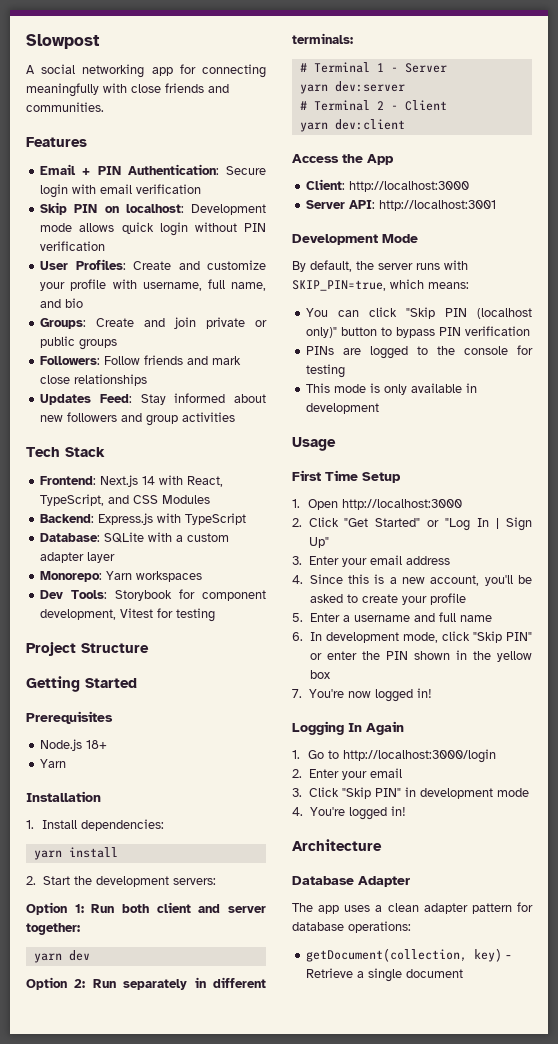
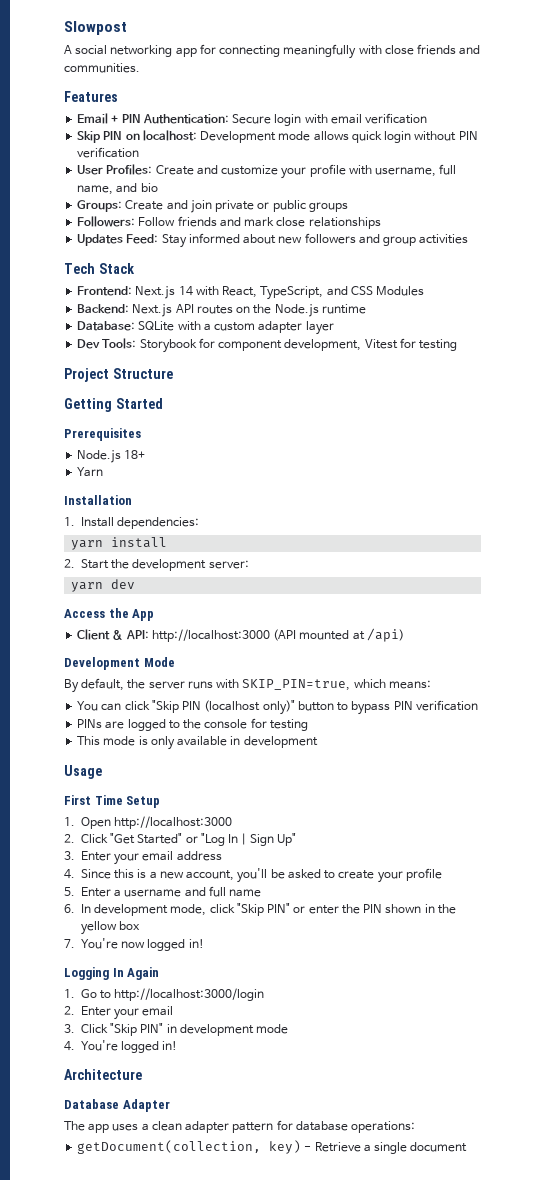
[98,513,247,525] Express.js with TypeScript -> [132,304,366,317] Next.js API routes on the Node.js runtime
[40,571,203,582] // Monorepo: Yarn workspaces -> (334, 328) none
[172,878,216,885] [26,902,266,915] [26,923,80,935] [33,950,90,963] [26,977,266,990] [292,33,353,44] [299,62,447,73] [299,81,405,94] [299,100,447,111] [299,119,405,132] [292,154,394,165] [306,179,470,192] [306,200,497,211] servers: // Option 1: Run both client and server together: // yarn dev // Option 2: Run separately in different terminals: // # Terminal 1 - Server // yarn dev:server // # Terminal 2 - Client // yarn dev:client // Access the App // Client: http://localhost:3000 // Server API: http://localhost:3001 -> [208,560,249,569] [71,579,136,592] [64,608,155,621] [77,628,404,642] server: // yarn dev // Access the App // Client & API: http://localhost:3000 (API mounted at /api)

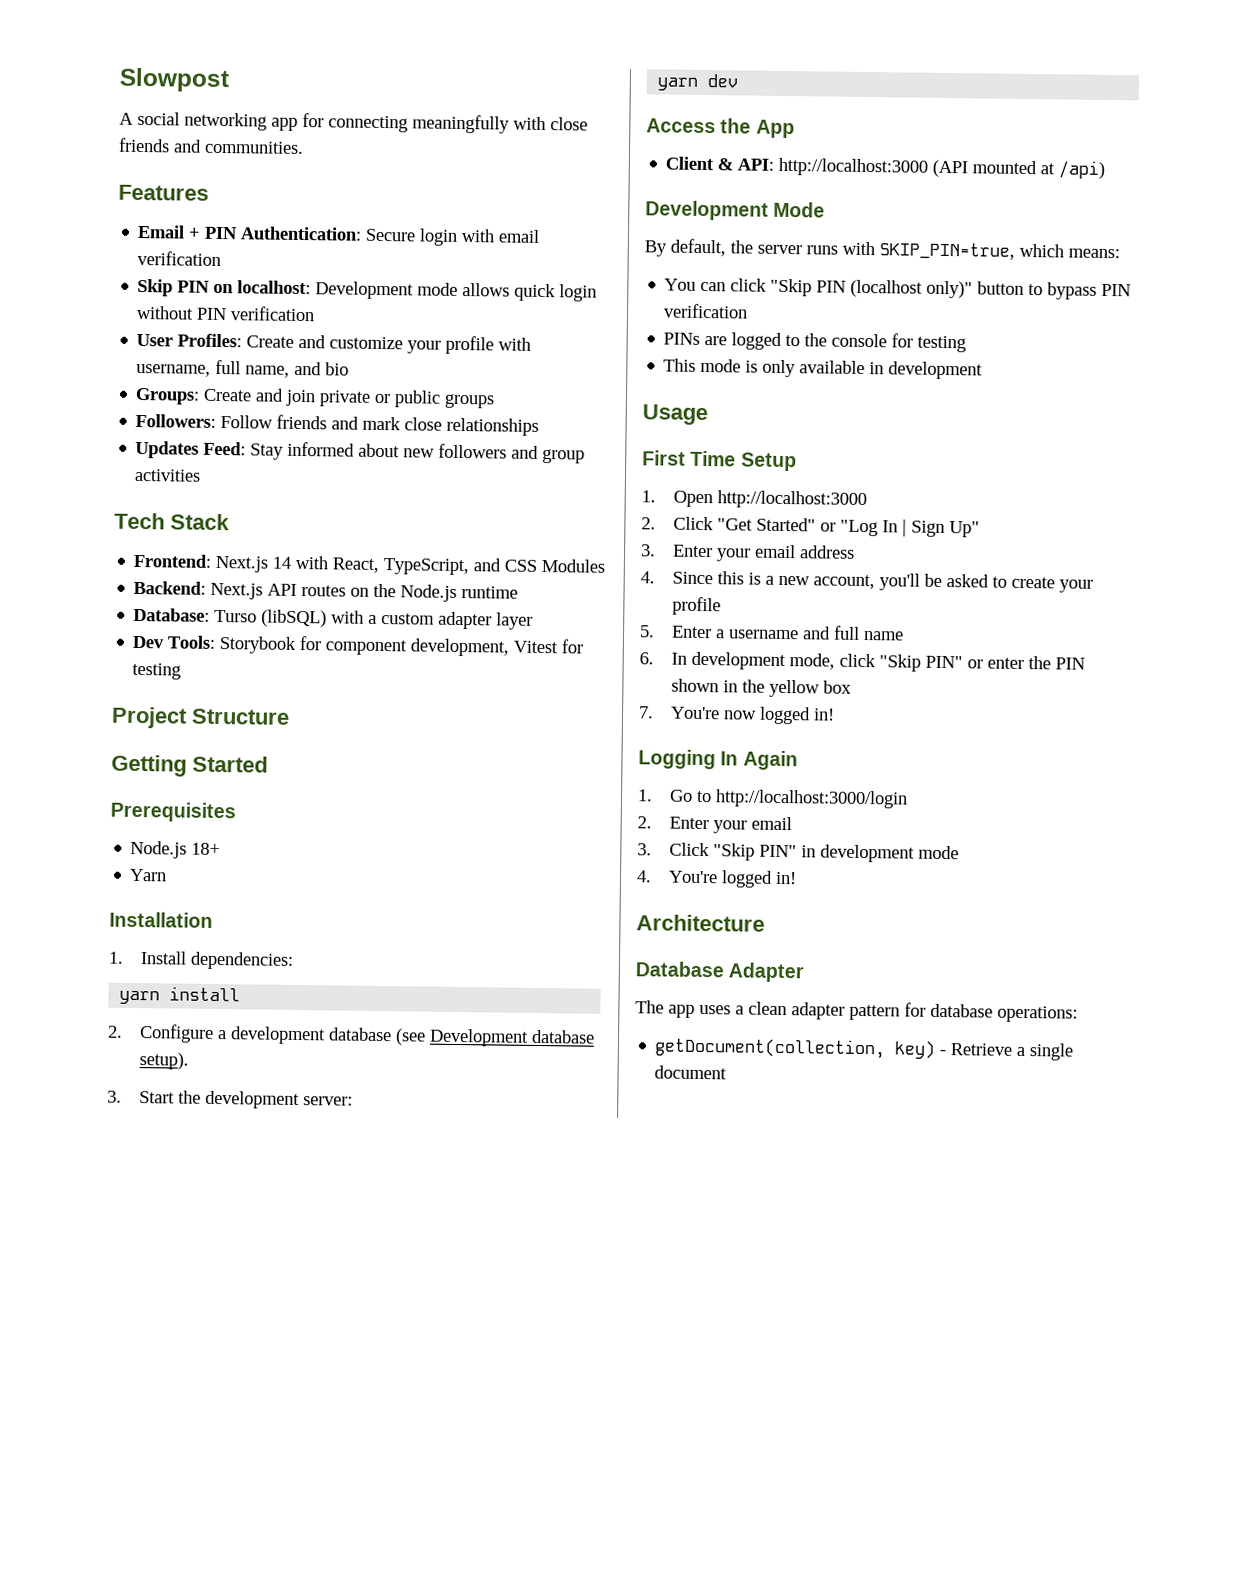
[138,321,175,331] SQLite -> [214,609,328,628] Turso (libSQL)
(75, 563) none -> [139,1024,596,1047] [139,1052,190,1070] [107,1090,122,1103] Configure a development database (see Development database setup). // 3.

